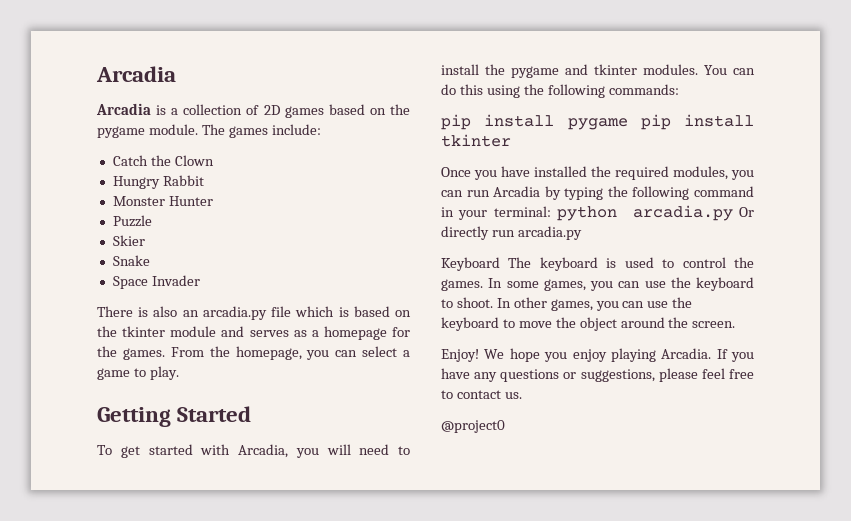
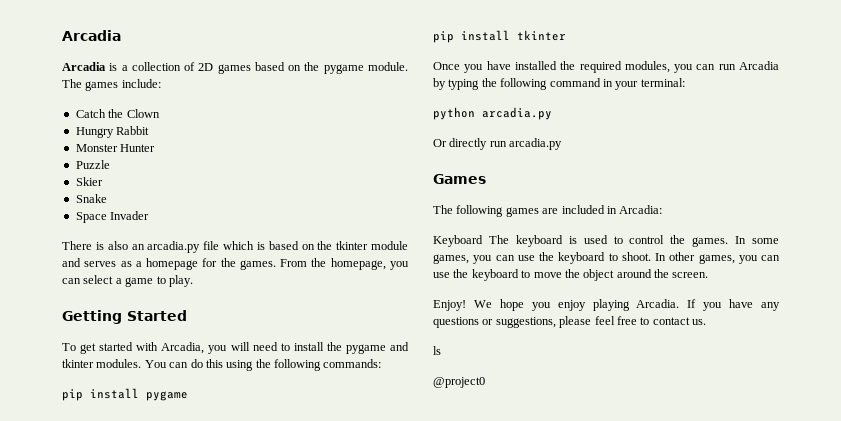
(628, 124) none -> (188, 396) //
(551, 211) none -> (685, 82) //
(733, 213) none -> (552, 113) //
(582, 233) none -> [433,174,486,184] [433,205,663,217] // Games // The following games are included in Arcadia:
(522, 395) none -> [433,346,441,355] // ls

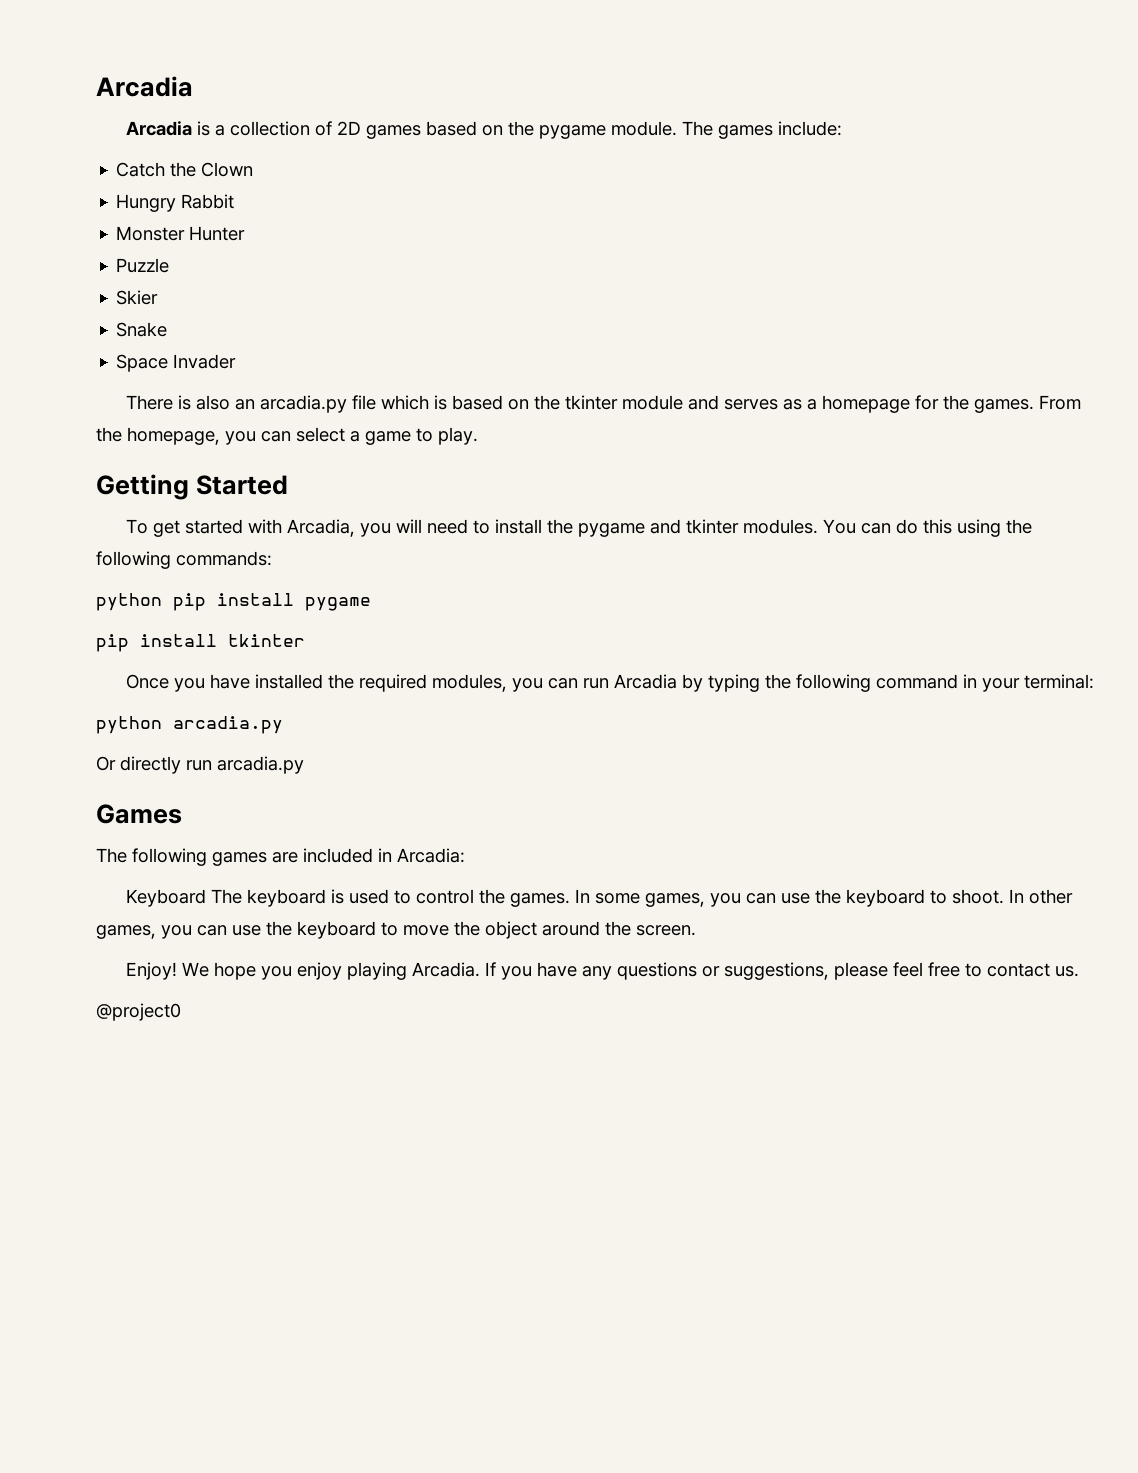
(382, 363) none -> [96,593,162,611] python
[433,346,441,355] // ls -> (1080, 971) none

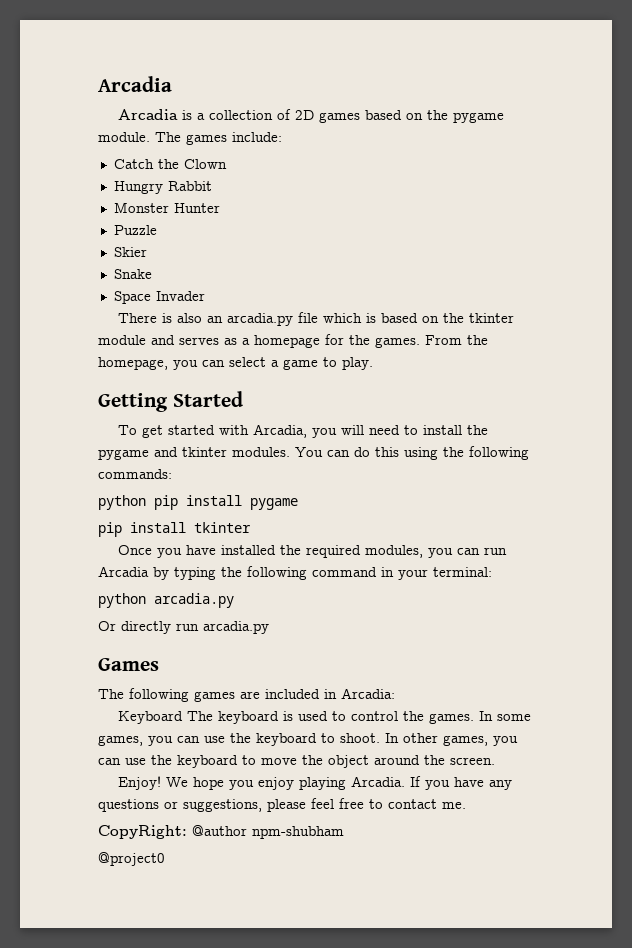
[1055,966,1080,977] us. -> [442,802,466,809] [98,825,344,839] me. // CopyRight: @author npm-shubham

